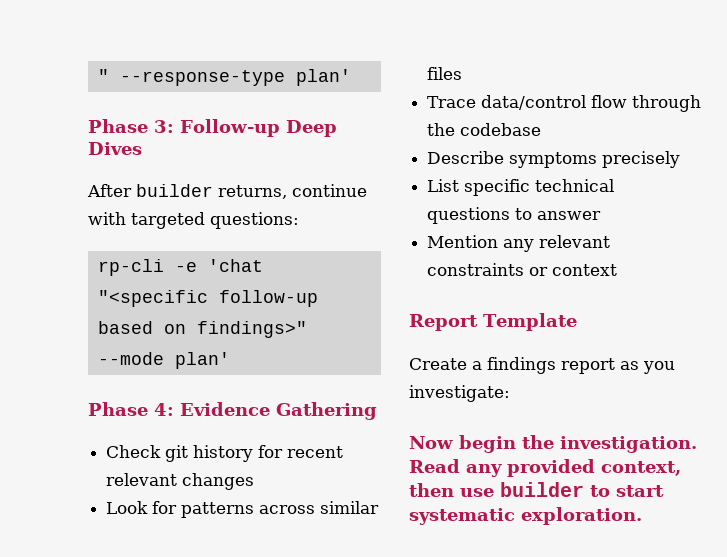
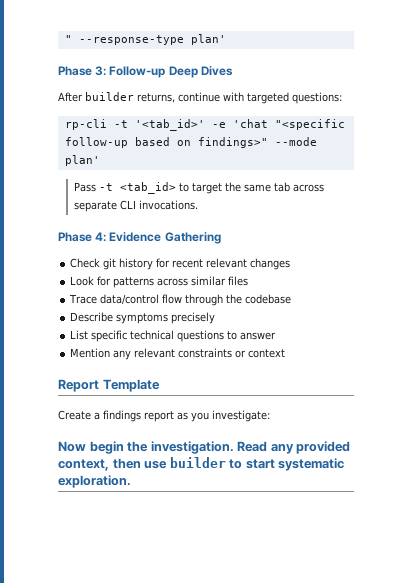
(164, 267) none -> [113,119,205,131] -t '<tab_id>'
(230, 360) none -> [73,182,324,194] [73,200,198,212] // Pass -t <tab_id> to target the same tab across separate CLI invocations.

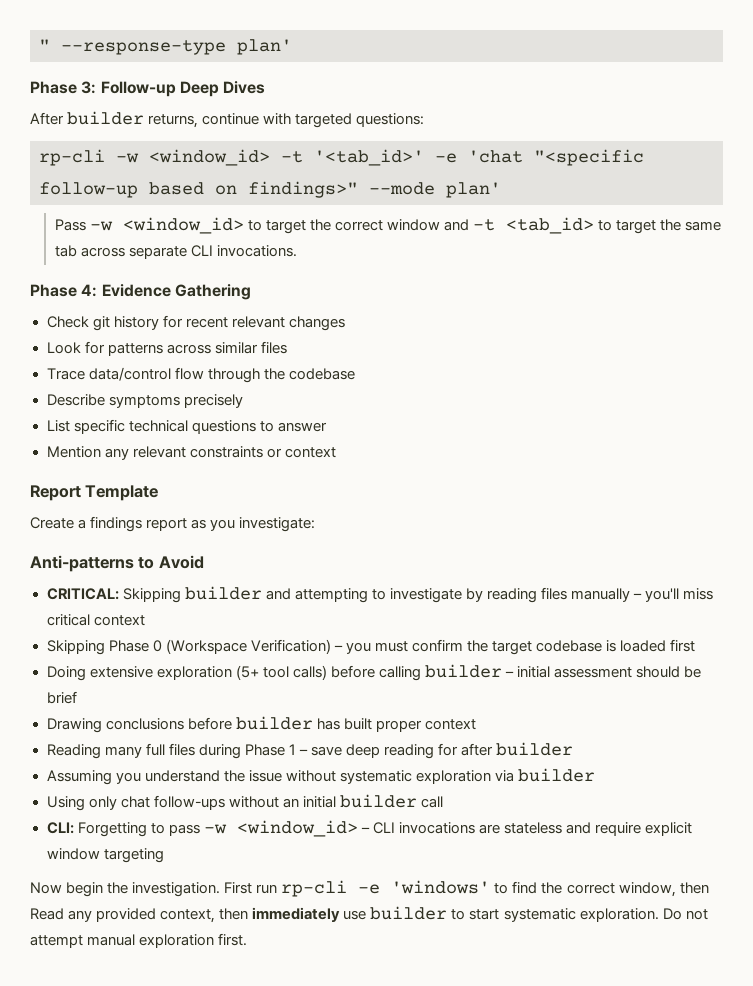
(107, 124) none -> [116,149,270,166] -w <window_id>
(96, 187) none -> [89,217,469,234] -w <window_id> to target the correct window and
[58,441,234,454] Now begin the investigation. -> [30,555,204,572] [46,586,714,603] [46,614,145,626] [46,639,696,655] [46,664,702,681] [46,691,77,704] [46,716,476,733] [46,742,574,759] [46,768,595,785] [46,794,443,811] [46,820,693,837] [46,848,164,863] [30,880,709,897] Anti-patterns to Avoid // CRITICAL: Skipping builder and attempting to investigate by reading files manually – you'll miss critical context // Skipping Phase 0 (Workspace Verification) – you must confirm the target codebase is loaded first // Doing extensive exploration (5+ tool calls) before calling builder – initial assessment should be brief // Drawing conclusions before builder has built proper context // Reading many full files during Phase 1 – save deep reading for after builder // Assuming you understand the issue without systematic exploration via builder // Using only chat follow-ups without an initial builder call // CLI: Forgetting to pass -w <window_id> – CLI invocations are stateless and require explicit window targeting // Now begin the investigation. First run rp-cli -e 'windows' to find the correct window, then
(141, 463) none -> [252,907,341,922] immediately
(131, 481) none -> [662,908,708,920] [30,933,248,948] Do not attempt manual exploration first.

